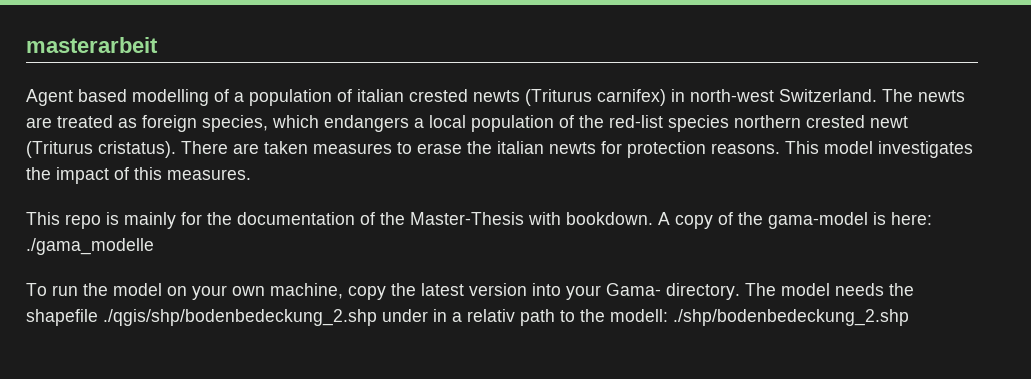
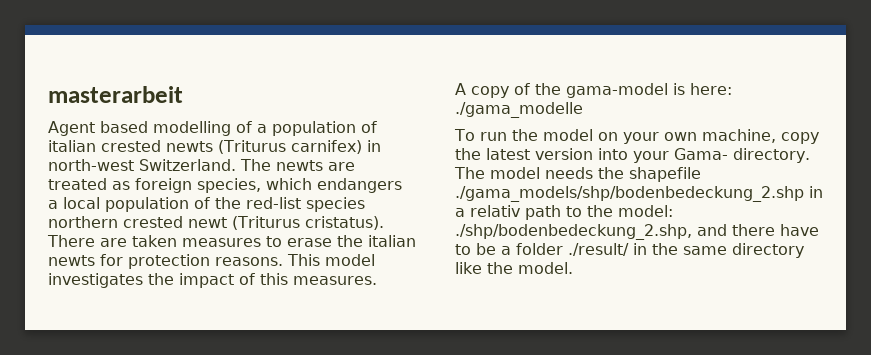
[26,212,653,229] This repo is mainly for the documentation of the Master-Thesis with bookdown. -> (377, 280) none
[103,309,428,326] ./qgis/shp/bodenbedeckung_2.shp under -> [455,186,804,202] ./gama_models/shp/bodenbedeckung_2.shp
[610,309,909,326] modell: ./shp/bodenbedeckung_2.shp -> [618,205,673,217] [455,224,819,240] [455,243,804,258] [455,262,573,274] model: ./shp/bodenbedeckung_2.shp, and there have to be a folder ./result/ in the same directory like the model.

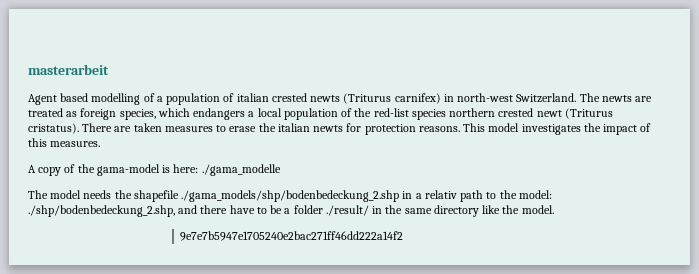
[454,129,819,144] [455,148,810,163] To run the model on your own machine, copy the latest version into your Gama- directory. -> (281, 170) none
(573, 268) none -> [180,231,404,241] // 9e7e7b5947e1705240e2bac271ff46dd222a14f2

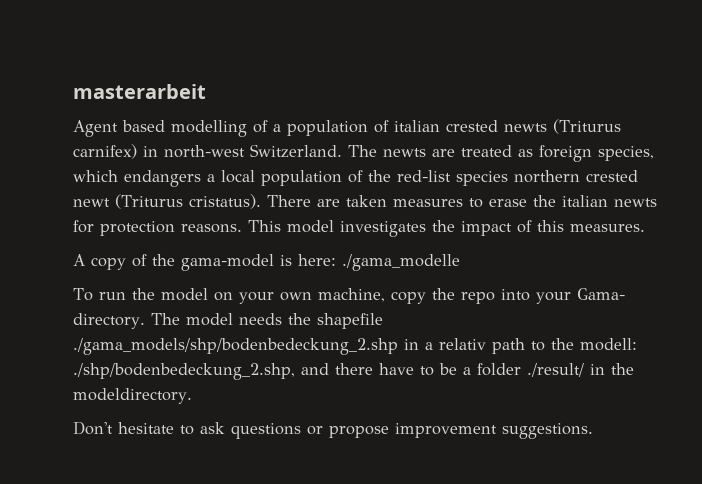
(281, 170) none -> [73,288,625,304] [73,313,145,329] To run the model on your own machine, copy the repo into your Gama- directory.
[518,190,552,199] model: -> [580,338,637,351] modell:
[404,205,554,217] [180,231,404,241] same directory like the model. // 9e7e7b5947e1705240e2bac271ff46dd222a14f2 -> [73,388,192,404] [73,421,593,439] modeldirectory. // Don't hesitate to ask questions or propose improvement suggestions.

